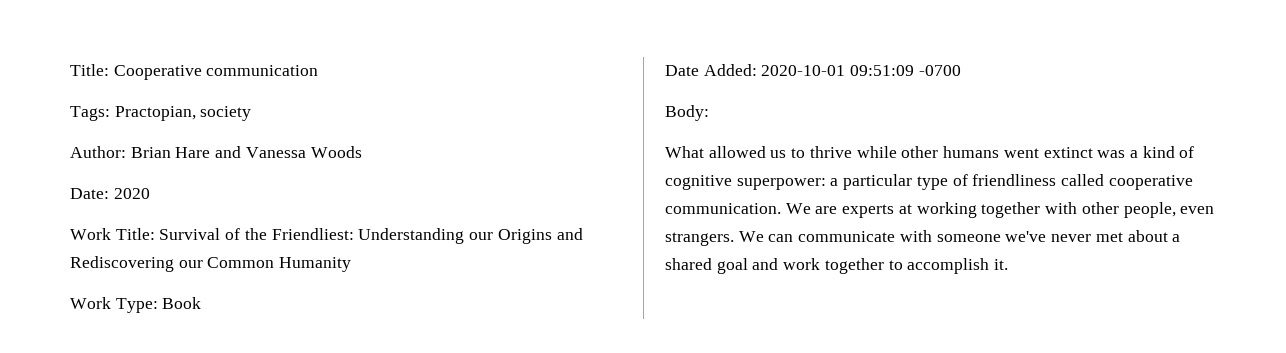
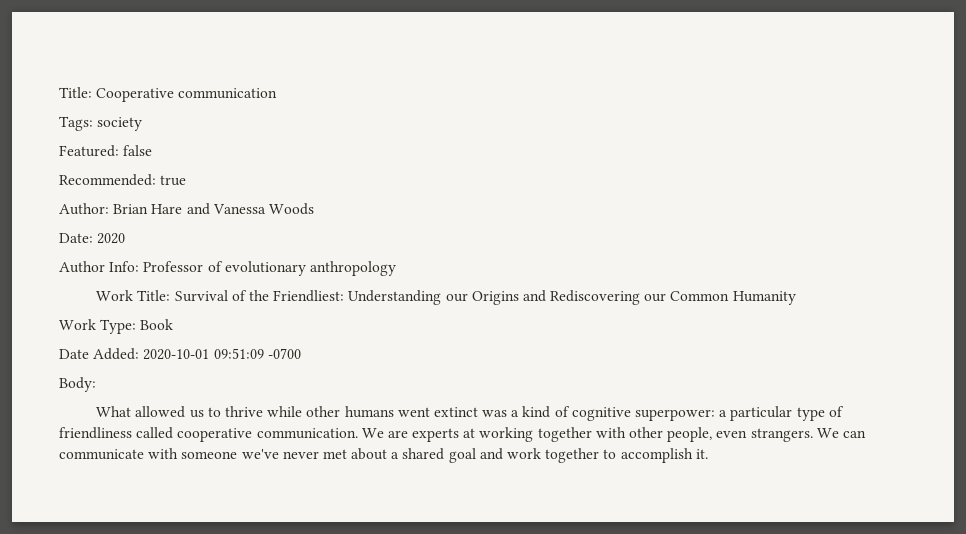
[114,106,196,121] Practopian, -> (93, 123) none
(252, 113) none -> [59,145,153,157] [59,174,187,186] // Featured: false // Recommended: true
(150, 193) none -> [59,261,396,276] // Author Info: Professor of evolutionary anthropology

